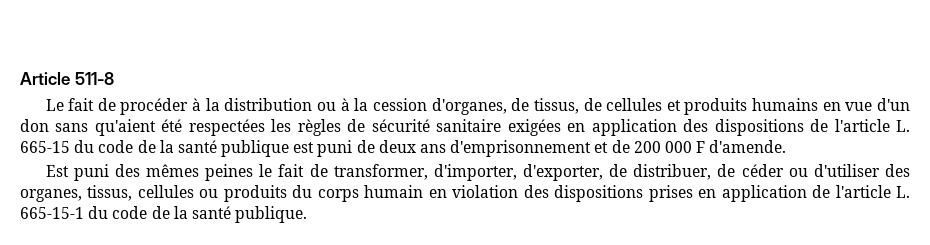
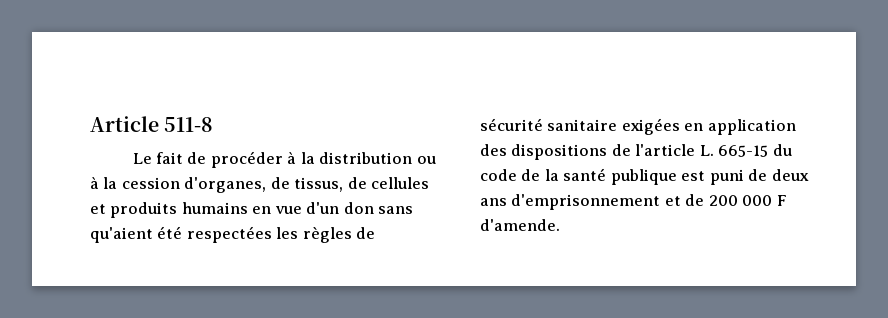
[45,164,910,181] [20,185,911,202] [20,206,308,223] // Est puni des mêmes peines le fait de transformer, d'importer, d'exporter, de distribuer, de céder ou d'utiliser des organes, tissus, cellules ou produits du corps humain en violation des dispositions prises en application de l'article L. 665-15-1 du code de la santé publique. -> (560, 225) none

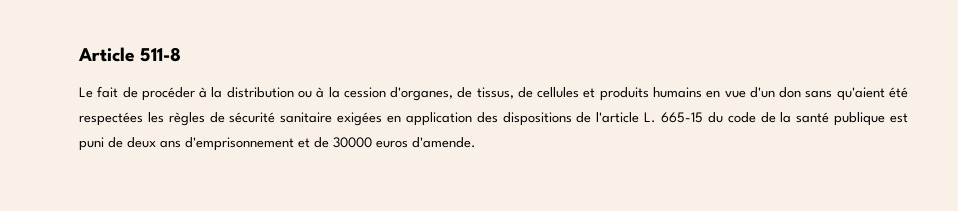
[708,195,787,206] 200 000 F -> [333,137,408,148] 30000 euros

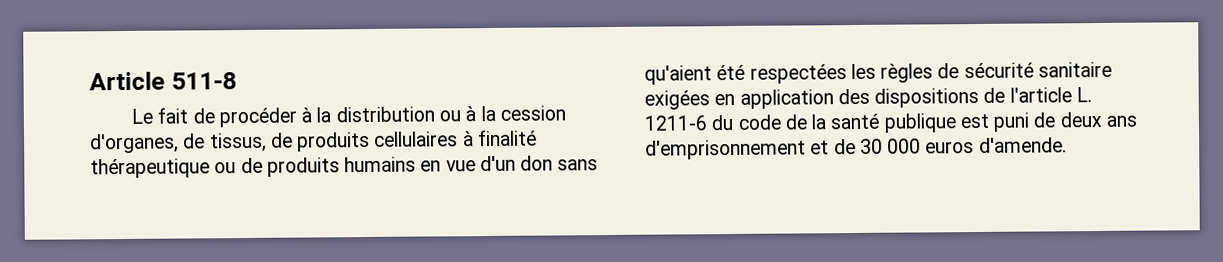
[537,87,596,98] cellules et -> [297,129,537,152] [90,157,263,179] produits cellulaires à finalité thérapeutique ou de
[661,112,703,123] 665-15 -> [644,115,707,131] 1211-6
[333,137,372,148] 30000 -> [859,138,922,154] 30 000

